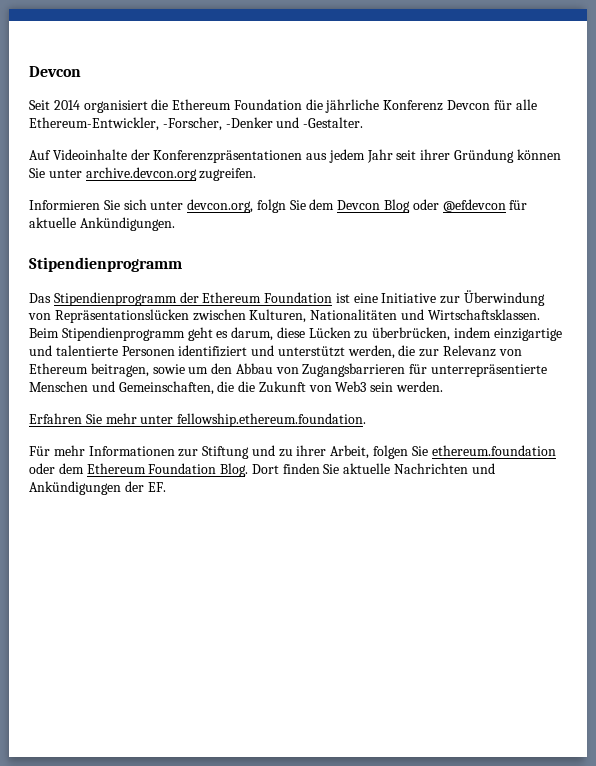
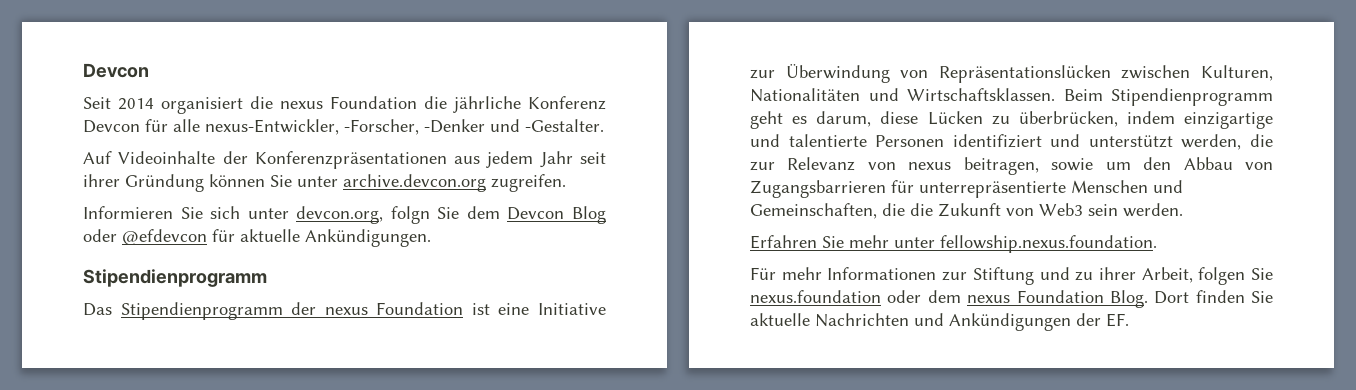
[172,99,232,110] Ethereum -> [280,101,323,109] nexus
[29,117,159,131] Ethereum-Entwickler, -> [205,119,339,135] nexus-Entwickler,
[202,292,262,303] Ethereum -> [324,307,368,315] nexus
[29,363,88,374] Ethereum -> [908,162,952,170] nexus
[177,413,367,427] fellowship.ethereum.foundation. -> [940,235,1157,253] fellowship.nexus.foundation.
[431,445,556,456] ethereum.foundation -> [750,290,881,303] nexus.foundation
[86,463,146,474] Ethereum -> [967,295,1011,303] nexus

